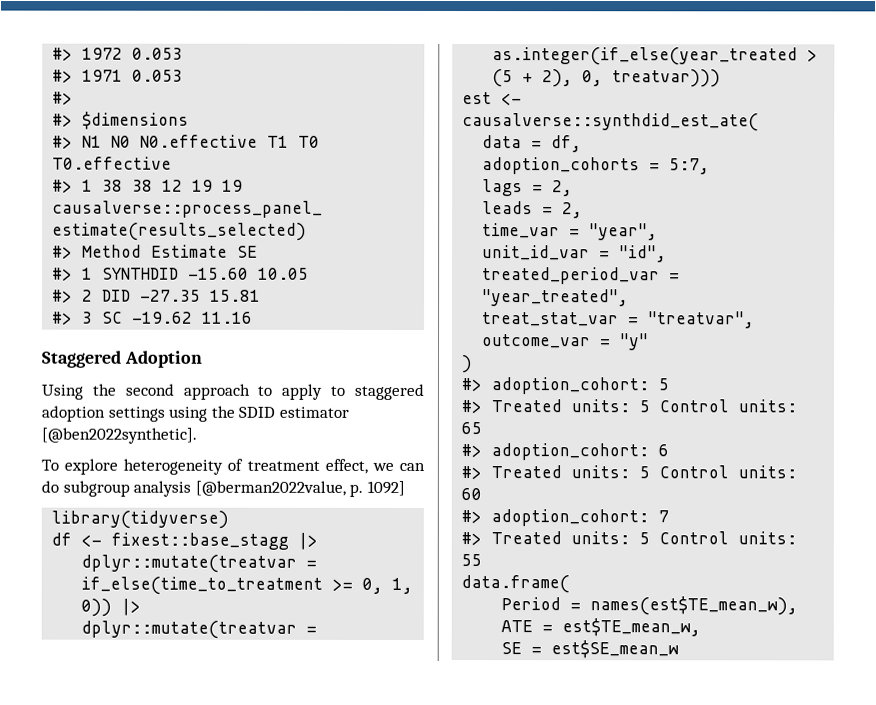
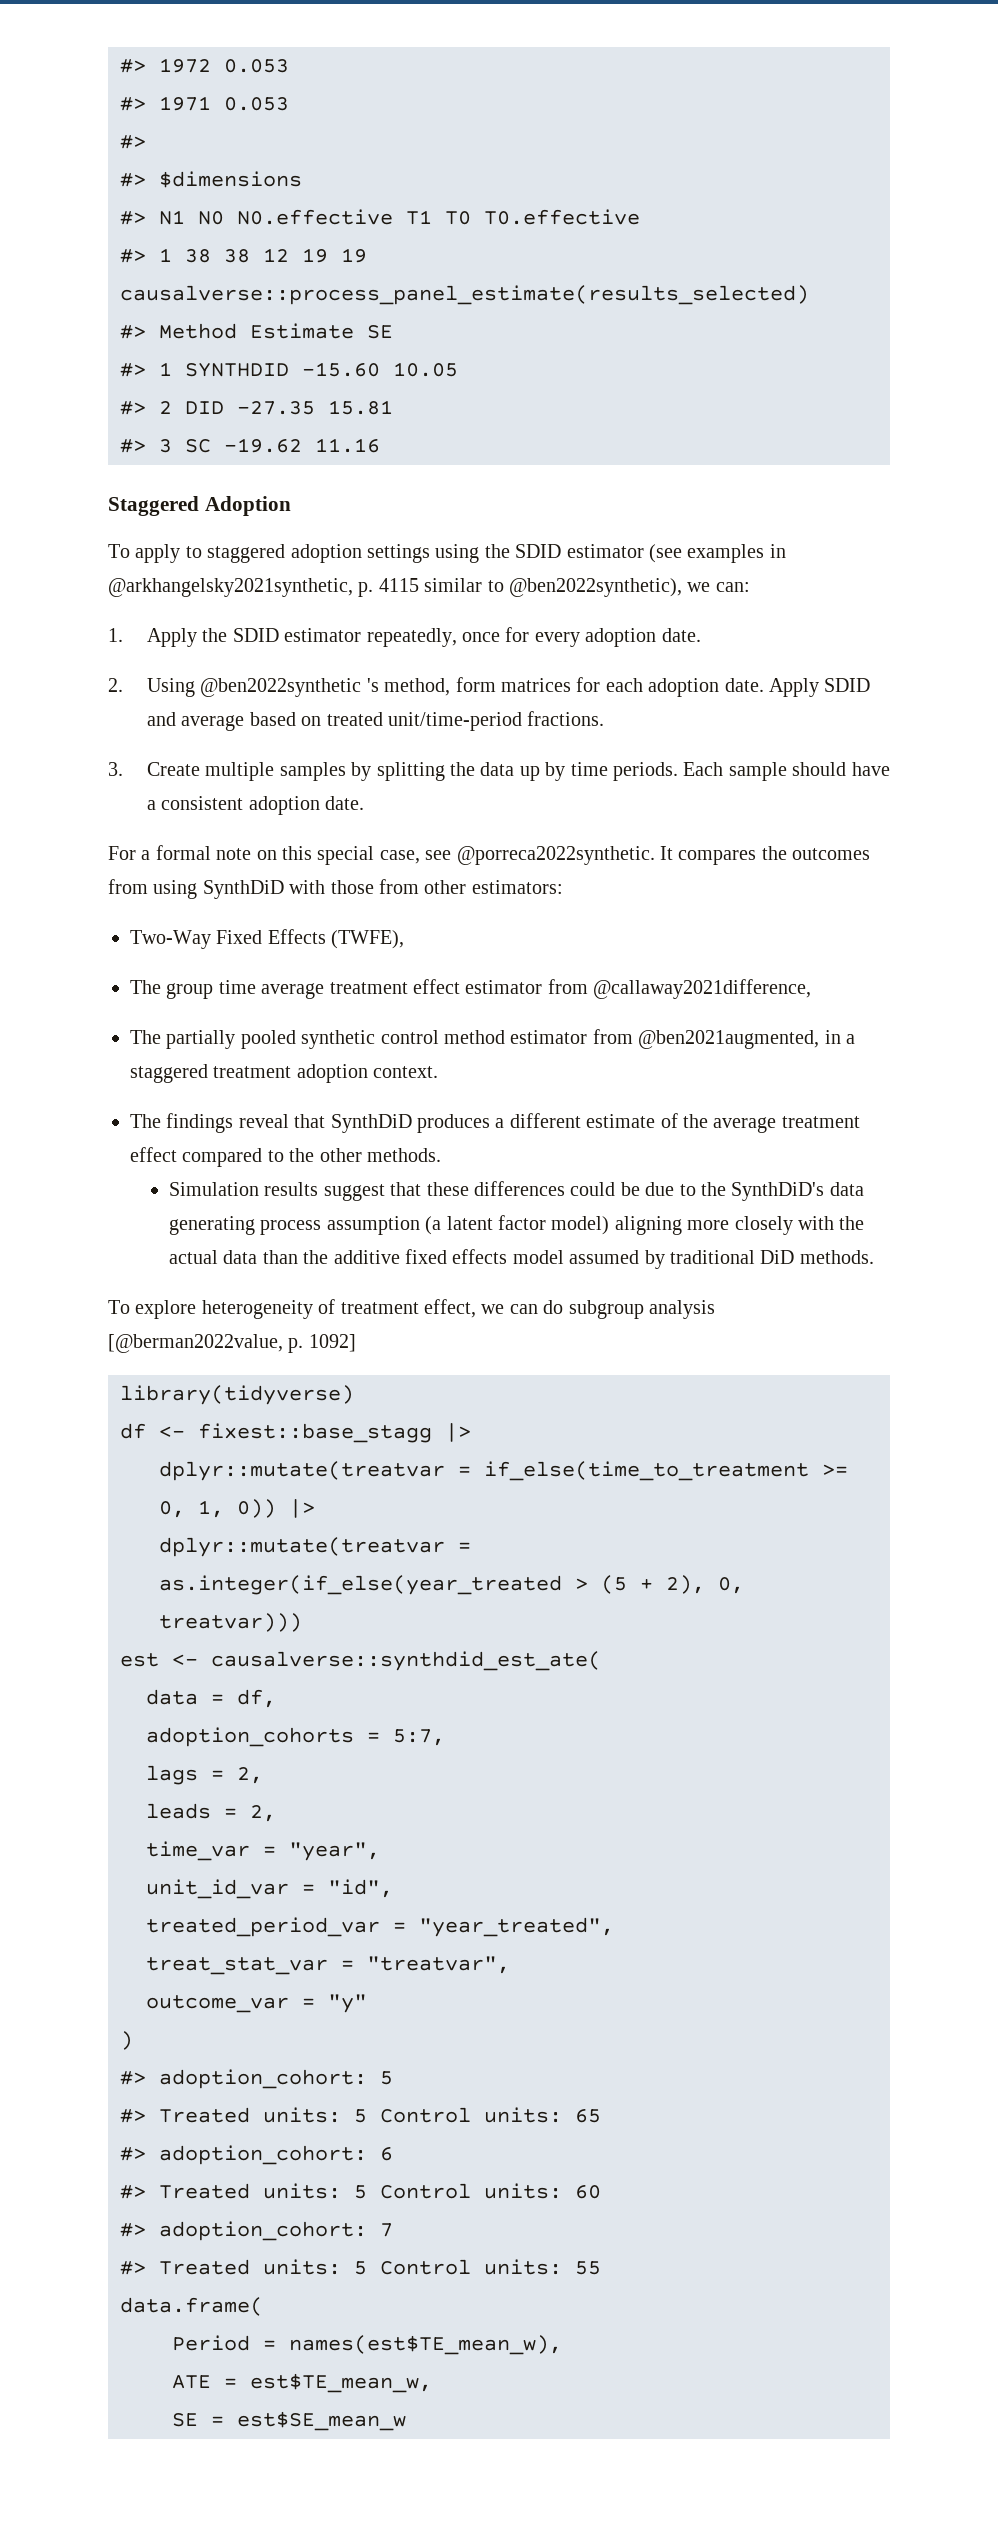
[41,383,273,400] Using the second approach to -> [108,544,130,558] To
[41,427,197,444] [@ben2022synthetic]. -> [648,544,786,563] [108,578,750,597] [108,627,701,647] [108,677,871,697] [147,711,605,731] [108,762,890,781] [147,796,365,815] [108,845,871,865] [108,879,563,899] [130,929,405,949] [130,979,812,999] [130,1029,855,1049] [130,1064,439,1083] [130,1113,860,1133] [130,1147,441,1167] [169,1181,864,1201] [169,1215,865,1235] [169,1249,874,1269] (see examples in @arkhangelsky2021synthetic, p. 4115 similar to @ben2022synthetic), we can: // 1. Apply the SDID estimator repeatedly, once for every adoption date. // 2. Using @ben2022synthetic 's method, form matrices for each adoption date. Apply SDID and average based on treated unit/time-period fractions. // 3. Create multiple samples by splitting the data up by time periods. Each sample should have a consistent adoption date. // For a formal note on this special case, see @porreca2022synthetic. It compares the outcomes from using SynthDiD with those from other estimators: // Two-Way Fixed Effects (TWFE), // The group time average treatment effect estimator from @callaway2021difference, // The partially pooled synthetic control method estimator from @ben2021augmented, in a staggered treatment adoption context. // The findings reveal that SynthDiD produces a different estimate of the average treatment effect compared to the other methods. // Simulation results suggest that these differences could be due to the SynthDiD's data generating process assumption (a latent factor model) aligning more closely with the actual data than the additive fixed effects model assumed by traditional DiD methods.

